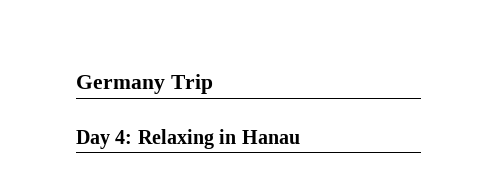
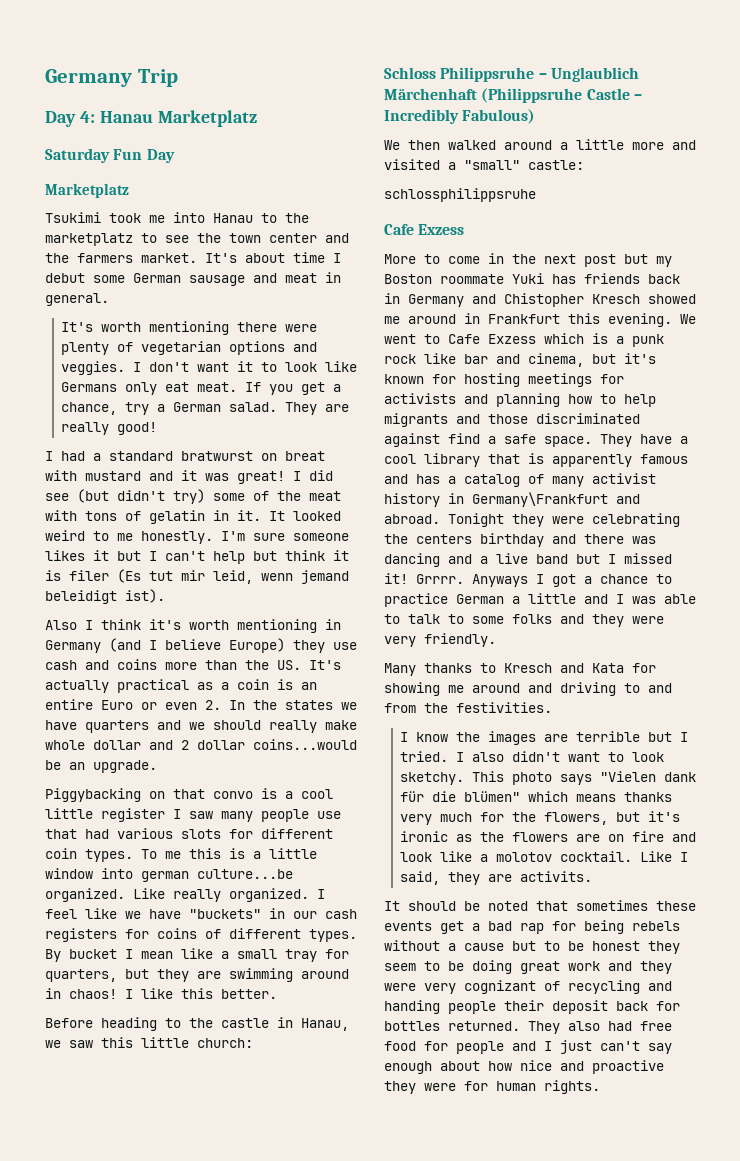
[137,129,300,149] Relaxing in Hanau -> [99,110,257,127] [45,148,175,163] [45,183,129,198] [45,212,309,223] [45,233,349,246] [45,252,341,263] [45,272,341,286] [45,293,109,306] [61,321,318,335] [61,341,318,355] [61,361,358,375] [61,382,342,395] [61,402,350,415] [61,422,158,435] [45,451,325,461] [45,470,333,484] [45,489,341,504] [45,510,341,524] [45,530,349,544] [45,550,349,564] [45,569,349,584] [45,589,165,604] [45,619,341,633] [45,638,357,653] [45,659,341,670] [45,679,317,693] [45,699,357,710] [45,720,357,733] [45,739,357,750] [45,760,157,773] [45,788,333,802] [45,808,341,822] [45,828,333,839] [45,848,317,862] [45,868,293,882] [45,888,325,902] [45,908,357,919] [45,928,357,942] [45,948,349,962] [45,968,349,982] [45,988,277,999] [45,1017,349,1031] [45,1037,253,1048] [384,67,639,82] [384,88,642,103] [384,109,536,124] [384,139,696,150] [384,159,584,170] [384,188,536,202] [384,224,465,235] [384,253,672,267] [384,273,680,284] [384,293,696,307] [384,313,696,327] [384,333,664,347] [384,353,656,367] [384,373,624,387] [384,393,656,407] [384,413,640,427] [384,433,688,447] [384,453,688,467] [384,473,656,487] [384,492,640,507] [384,513,680,527] [384,533,656,547] [384,553,672,567] [384,573,672,587] [384,593,696,607] [384,614,664,627] [384,633,496,647] [384,663,656,676] [384,682,672,696] [384,702,552,713] [400,731,689,745] [400,751,665,762] [400,771,697,785] [400,791,673,802] [400,811,681,825] [400,831,697,842] [400,851,689,862] [400,871,593,885] [384,900,696,911] [384,920,680,934] [384,940,680,954] [384,960,672,974] [384,980,672,994] [384,1000,680,1014] [384,1021,672,1034] [384,1040,672,1054] [384,1060,664,1074] [384,1080,600,1094] Hanau Marketplatz // Saturday Fun Day // Marketplatz // Tsukimi took me into Hanau to the marketplatz to see the town center and the farmers market. It's about time I debut some German sausage and meat in general. // It's worth mentioning there were plenty of vegetarian options and veggies. I don't want it to look like Germans only eat meat. If you get a chance, try a German salad. They are really good! // I had a standard bratwurst on breat with mustard and it was great! I did see (but didn't try) some of the meat with tons of gelatin in it. It looked weird to me honestly. I'm sure someone likes it but I can't help but think it is filer (Es tut mir leid, wenn jemand beleidigt ist). // Also I think it's worth mentioning in Germany (and I believe Europe) they use cash and coins more than the US. It's actually practical as a coin is an entire Euro or even 2. In the states we have quarters and we should really make whole dollar and 2 dollar coins...would be an upgrade. // Piggybacking on that convo is a cool little register I saw many people use that had various slots for different coin types. To me this is a little window into german culture...be organized. Like really organized. I feel like we have "buckets" in our cash registers for coins of different types. By bucket I mean like a small tray for quarters, but they are swimming around in chaos! I like this better. // Before heading to the castle in Hanau, we saw this little church: // Schloss Philippsruhe – Unglaublich Märchenhaft (Philippsruhe Castle – Incredibly Fabulous) // We then walked around a little more and visited a "small" castle: // schlossphilippsruhe // Cafe Exzess // More to come in the next post but my Boston roommate Yuki has friends back in Germany and Chistopher Kresch showed me around in Frankfurt this evening. We went to Cafe Exzess which is a punk rock like bar and cinema, but it's known for hosting meetings for activists and planning how to help migrants and those discriminated against find a safe space. They have a cool library that is apparently famous and has a catalog of many activist history in Germany\Frankfurt and abroad. Tonight they were celebrating the centers birthday and there was dancing and a live band but I missed it! Grrrr. Anyways I got a chance to practice German a little and I was able to talk to some folks and they were very friendly. // Many thanks to Kresch and Kata for showing me around and driving to and from the festivities. // I know the images are terrible but I tried. I also didn't want to look sketchy. This photo says "Vielen dank für die blümen" which means thanks very much for the flowers, but it's ironic as the flowers are on fire and look like a molotov cocktail. Like I said, they are activits. // It should be noted that sometimes these events get a bad rap for being rebels without a cause but to be honest they seem to be doing great work and they were very cognizant of recycling and handing people their deposit back for bottles returned. They also had free food for people and I just can't say enough about how nice and proactive they were for human rights.

